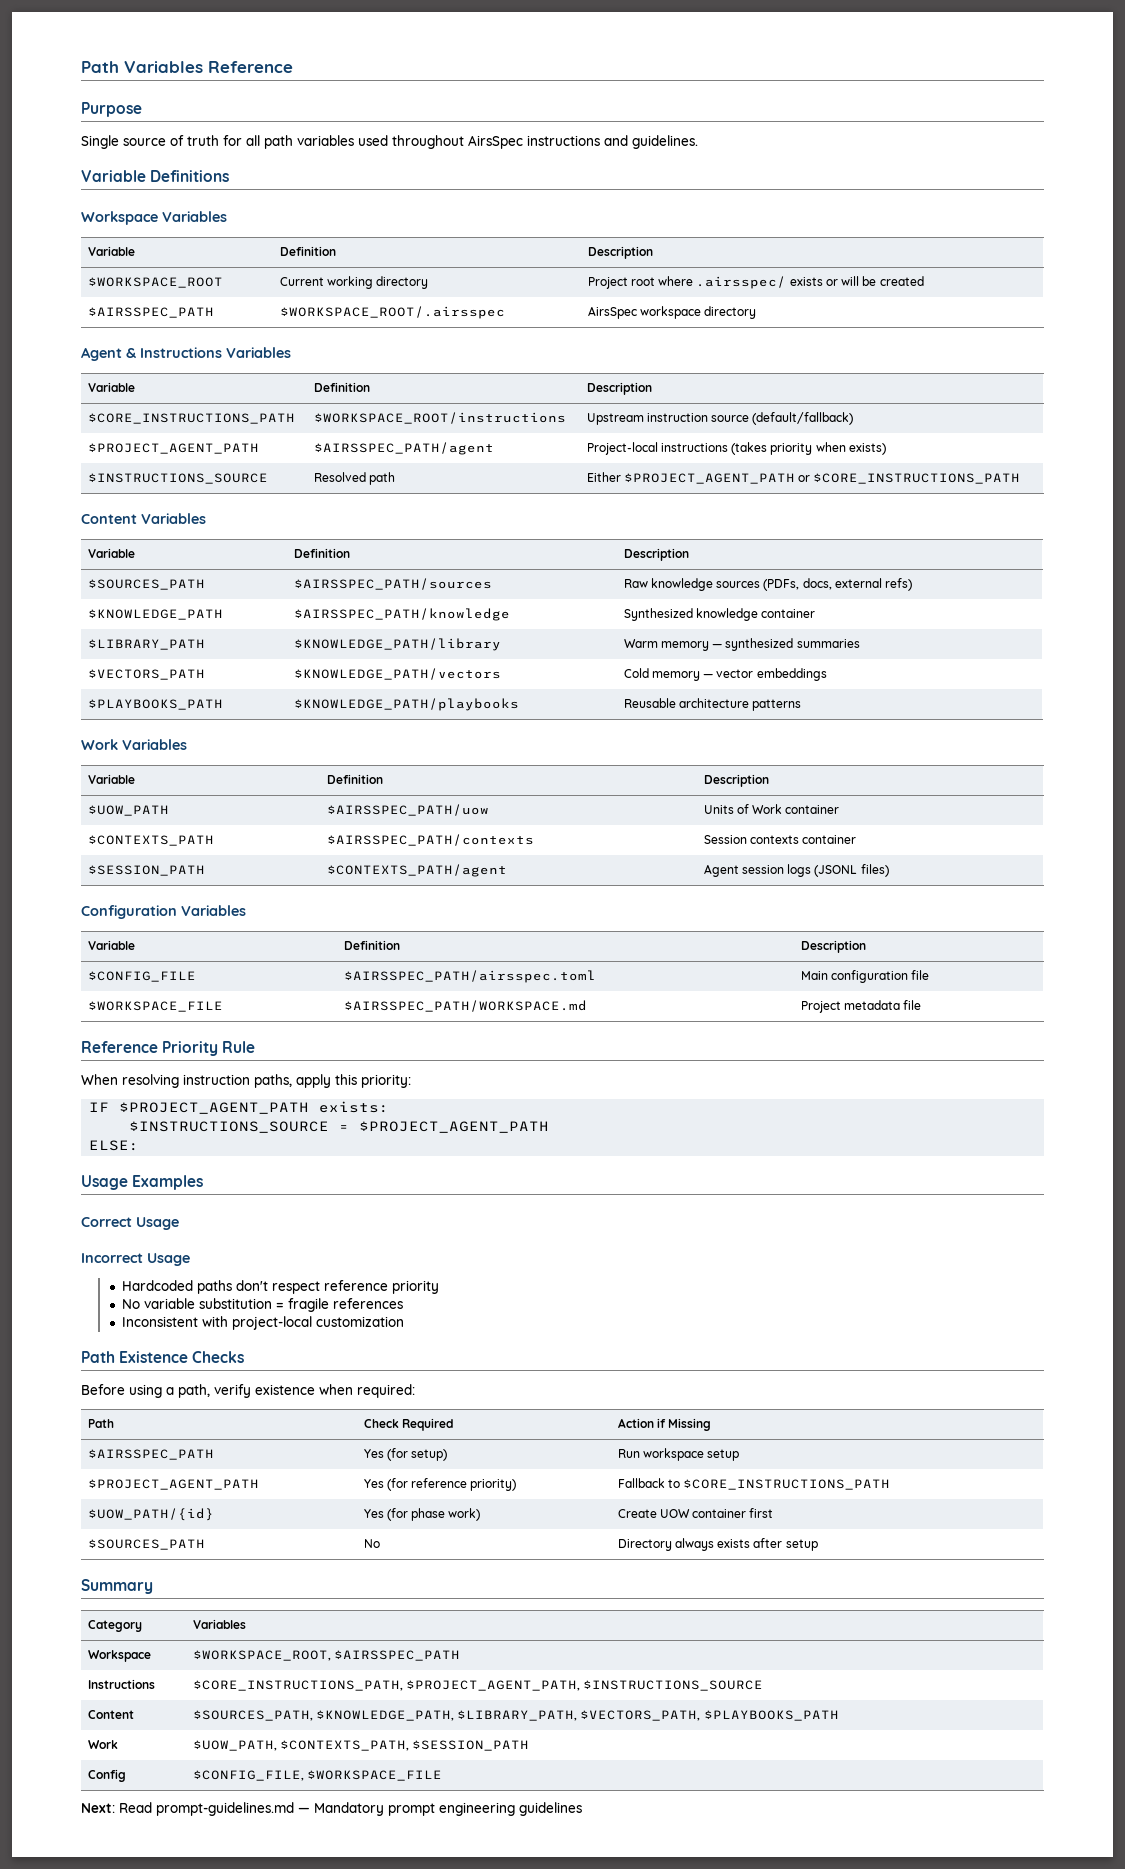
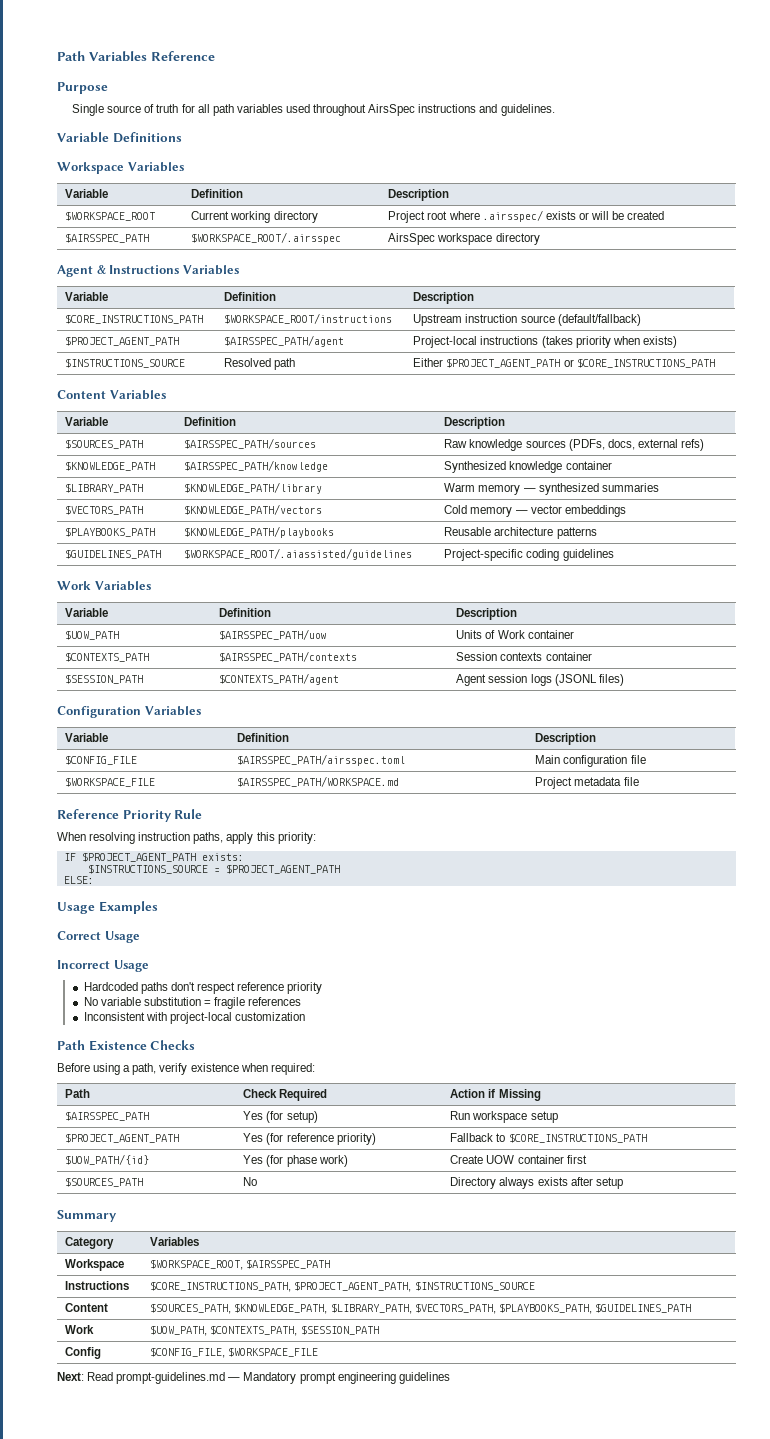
(802, 705) none -> [65,549,162,559] [184,548,413,560] [444,549,614,561] // $GUIDELINES_PATH | $WORKSPACE_ROOT/.aiassisted/guidelines | Project-specific coding guidelines
[703,1710,839,1721] $PLAYBOOKS_PATH -> [498,1303,691,1314] $PLAYBOOKS_PATH, $GUIDELINES_PATH

